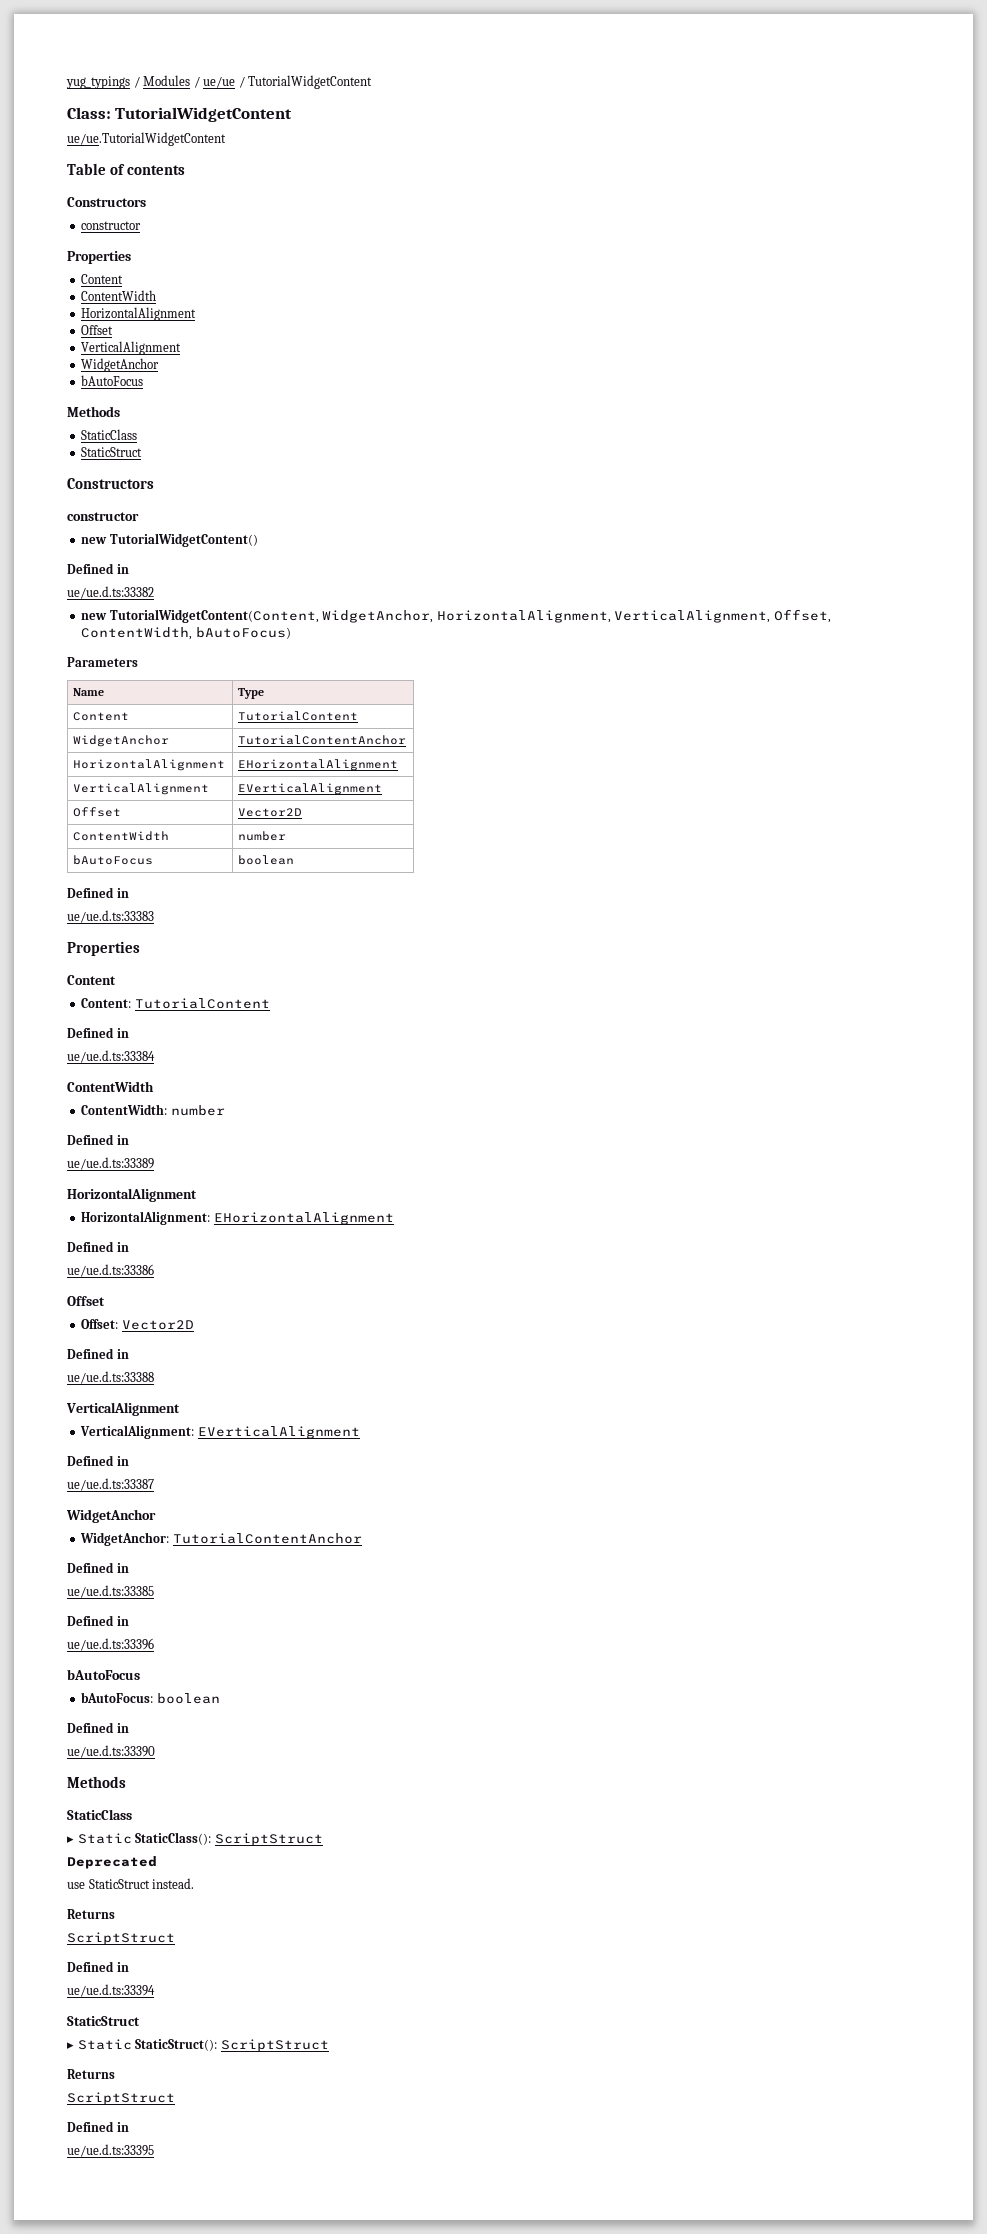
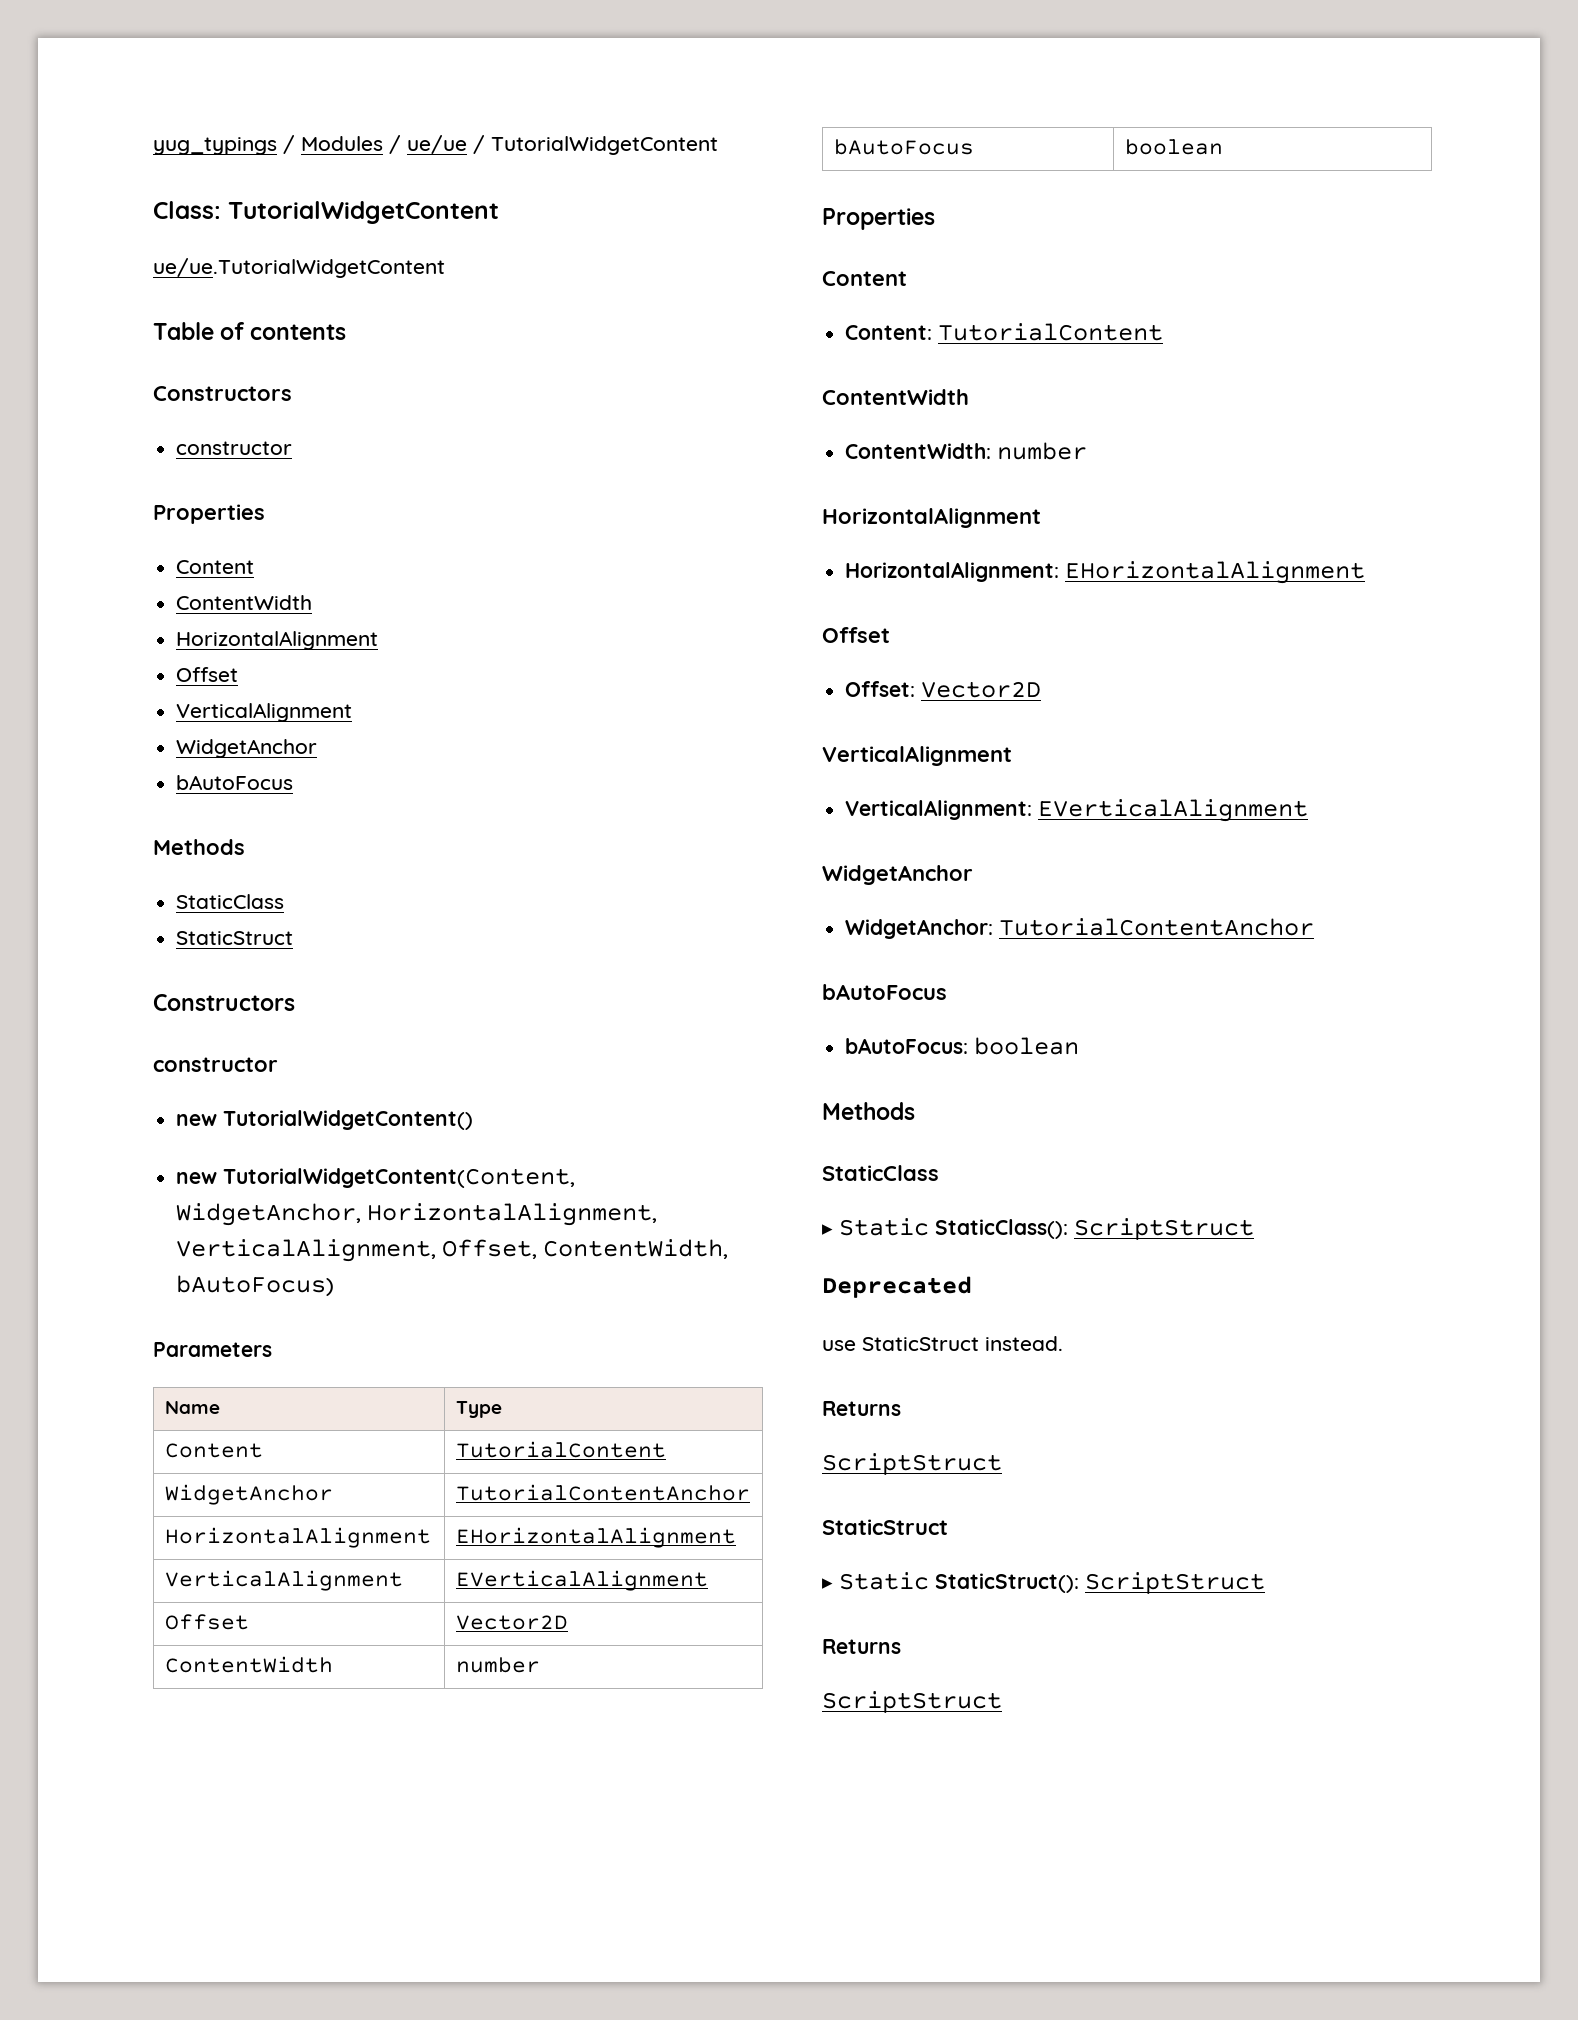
[67,563,129,574] [67,586,154,599] // Defined in // ue/ue.d.ts:33382 -> (474, 1120) none
[67,887,129,898] [67,910,154,923] // Defined in // ue/ue.d.ts:33383 -> (1224, 147) none
[67,1027,129,1038] [67,1050,155,1063] // Defined in // ue/ue.d.ts:33384 -> (1164, 332) none
[67,1134,129,1145] [67,1157,154,1170] // Defined in // ue/ue.d.ts:33389 -> (1088, 451) none
[67,1241,129,1252] [67,1264,154,1277] // Defined in // ue/ue.d.ts:33386 -> (1366, 572) none
[67,1348,129,1359] [67,1371,154,1384] // Defined in // ue/ue.d.ts:33388 -> (1042, 689) none
[67,1455,129,1466] [67,1478,154,1491] // Defined in // ue/ue.d.ts:33387 -> (1309, 810) none
[67,1562,129,1573] [67,1585,154,1598] [67,1615,129,1626] [67,1638,154,1651] // Defined in // ue/ue.d.ts:33385 // Defined in // ue/ue.d.ts:33396 -> (1315, 927) none
[67,1722,129,1733] [67,1745,155,1758] // Defined in // ue/ue.d.ts:33390 -> (1080, 1046) none
[67,1961,129,1972] [67,1984,155,1997] // Defined in // ue/ue.d.ts:33394 -> (1002, 1464) none
[67,2121,129,2132] [67,2144,154,2157] // Defined in // ue/ue.d.ts:33395 -> (1002, 1702) none

